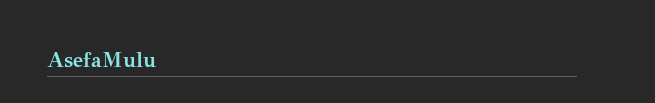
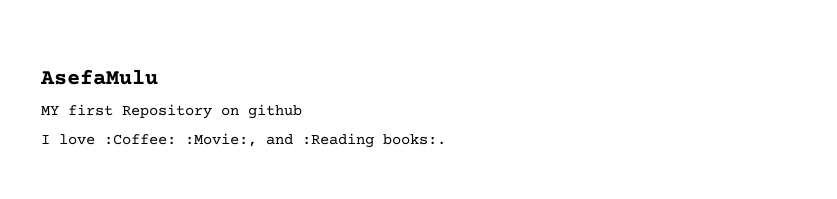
(156, 60) none -> [41,104,302,119] [41,133,446,148] // MY first Repository on github // I love :Coffee: :Movie:, and :Reading books:.

